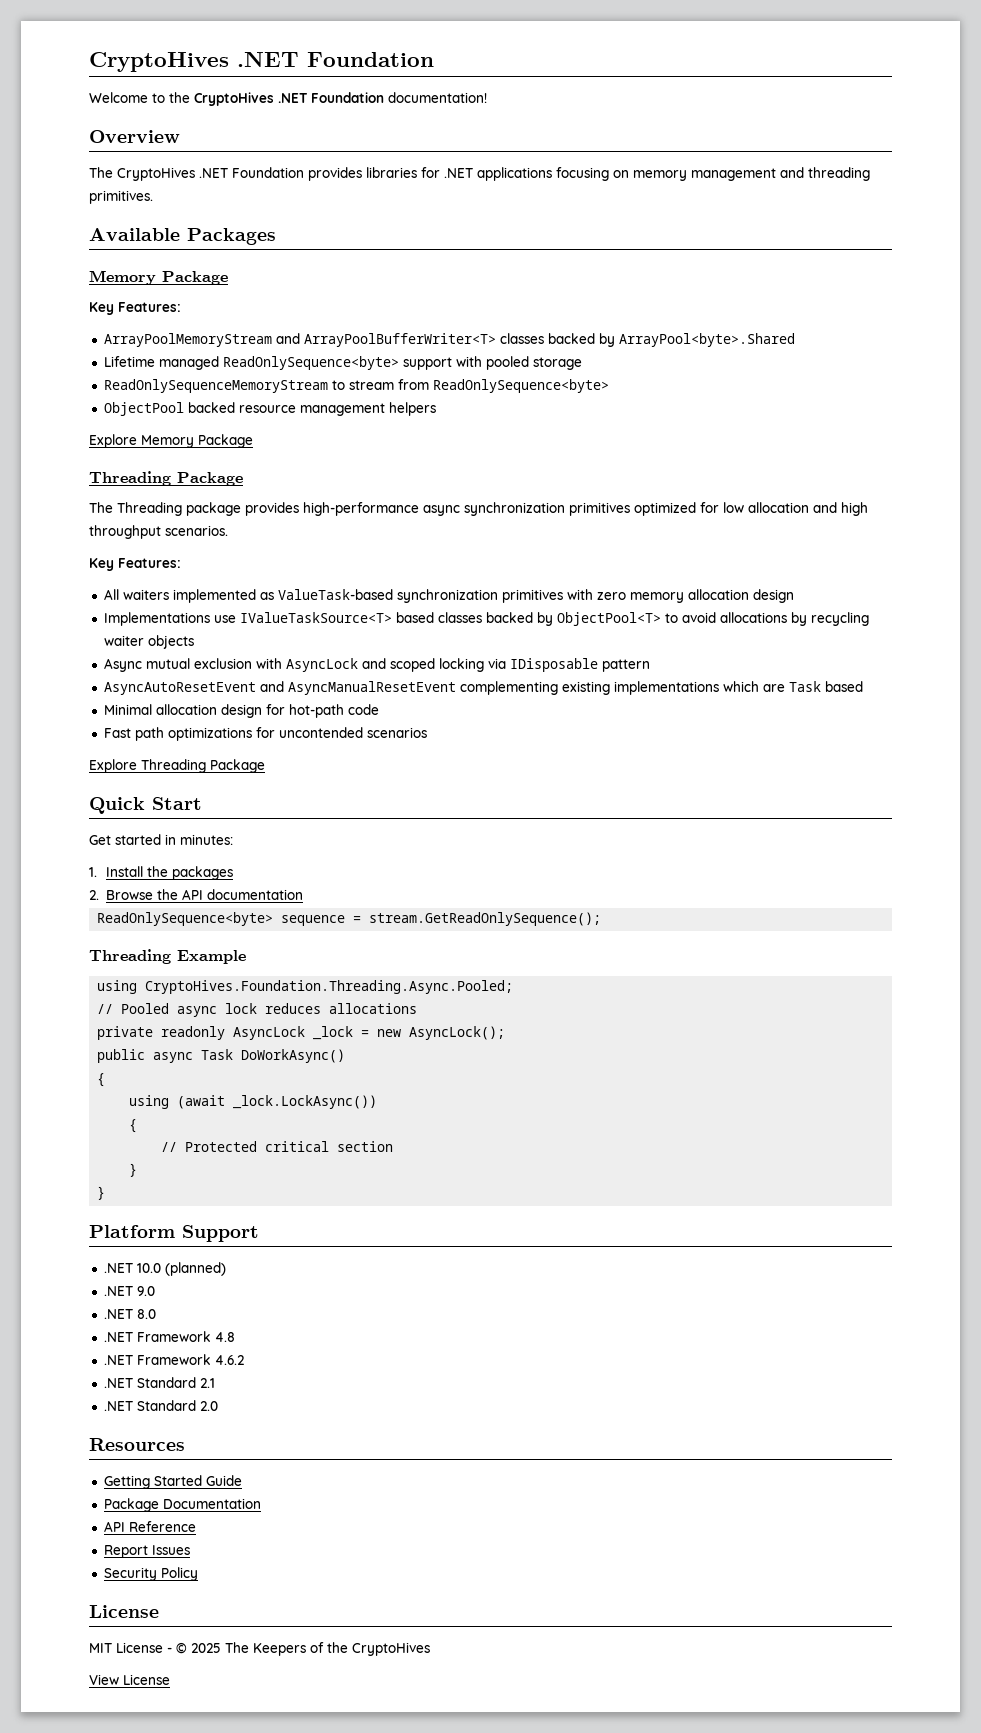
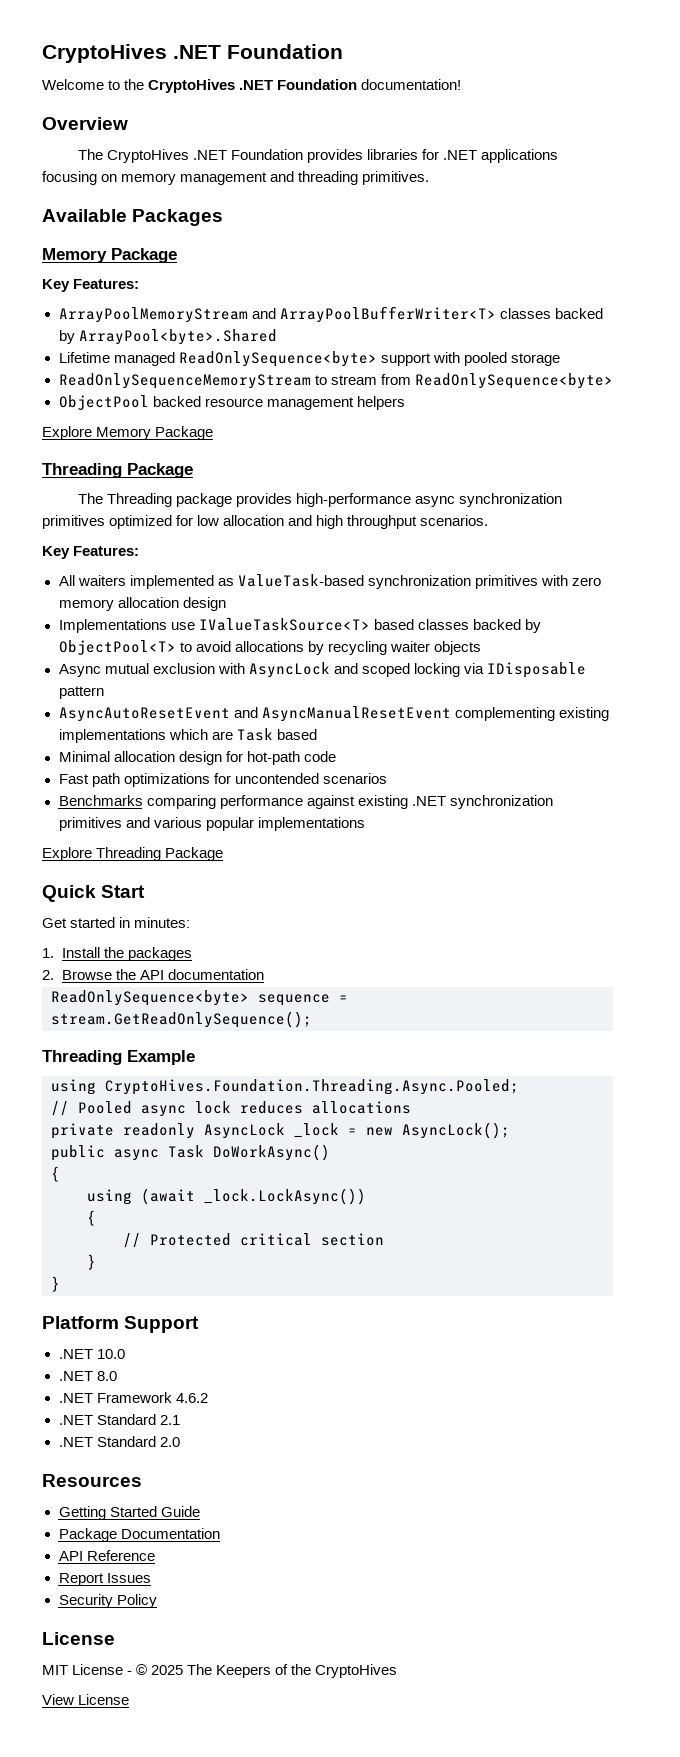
(427, 732) none -> [58,795,553,809] [58,817,365,831] // Benchmarks comparing performance against existing .NET synchronization primitives and various popular implementations
[164,1262,226,1276] [103,1286,155,1296] (planned) // .NET 9.0 -> (125, 1354) none
[103,1331,235,1342] // .NET Framework 4.8 -> (117, 1376) none

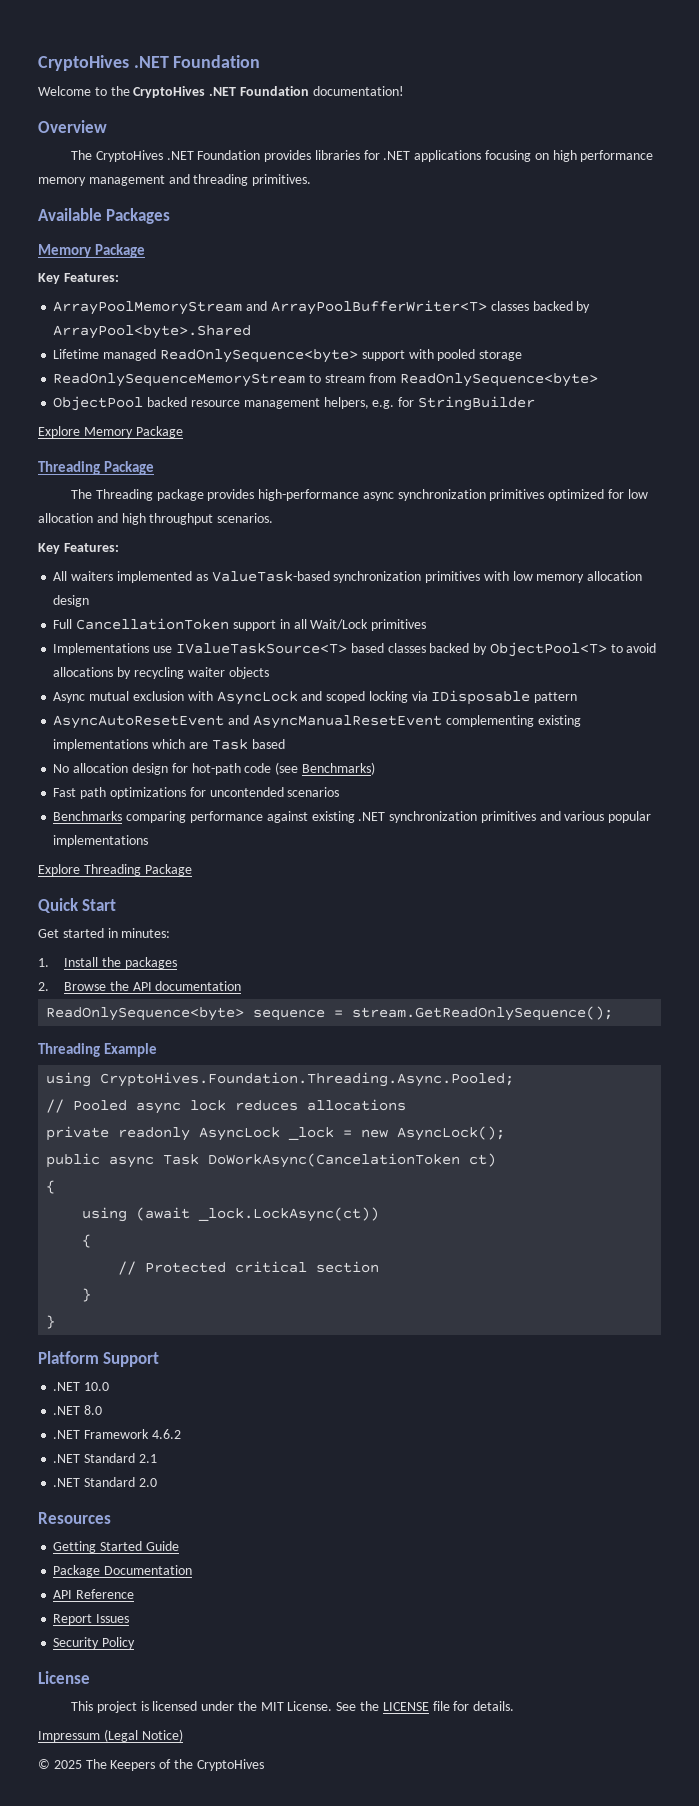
(118, 178) none -> [552,150,654,162] high performance
[356,396,405,410] helpers -> [323,396,535,411] helpers, e.g. for StringBuilder
[571,577,601,586] zero -> [512,571,533,581] low
(226, 604) none -> [53,618,427,631] // Full CancellationToken support in all Wait/Lock primitives
[58,751,110,762] Minimal -> [53,764,70,773] No
(336, 756) none -> [275,762,375,775] (see Benchmarks)
[213,1144,330,1161] DoWorkAsync() -> [208,1153,497,1168] DoWorkAsync(CancelationToken ct)
[204,1188,366,1205] _lock.LockAsync()) -> [198,1207,380,1222] _lock.LockAsync(ct))
[42,1664,133,1675] MIT License - -> [71,1701,515,1713] [38,1729,183,1742] This project is licensed under the MIT License. See the LICENSE file for details. // Impressum (Legal Notice) //
[42,1694,130,1705] // View License -> (264, 1765) none

